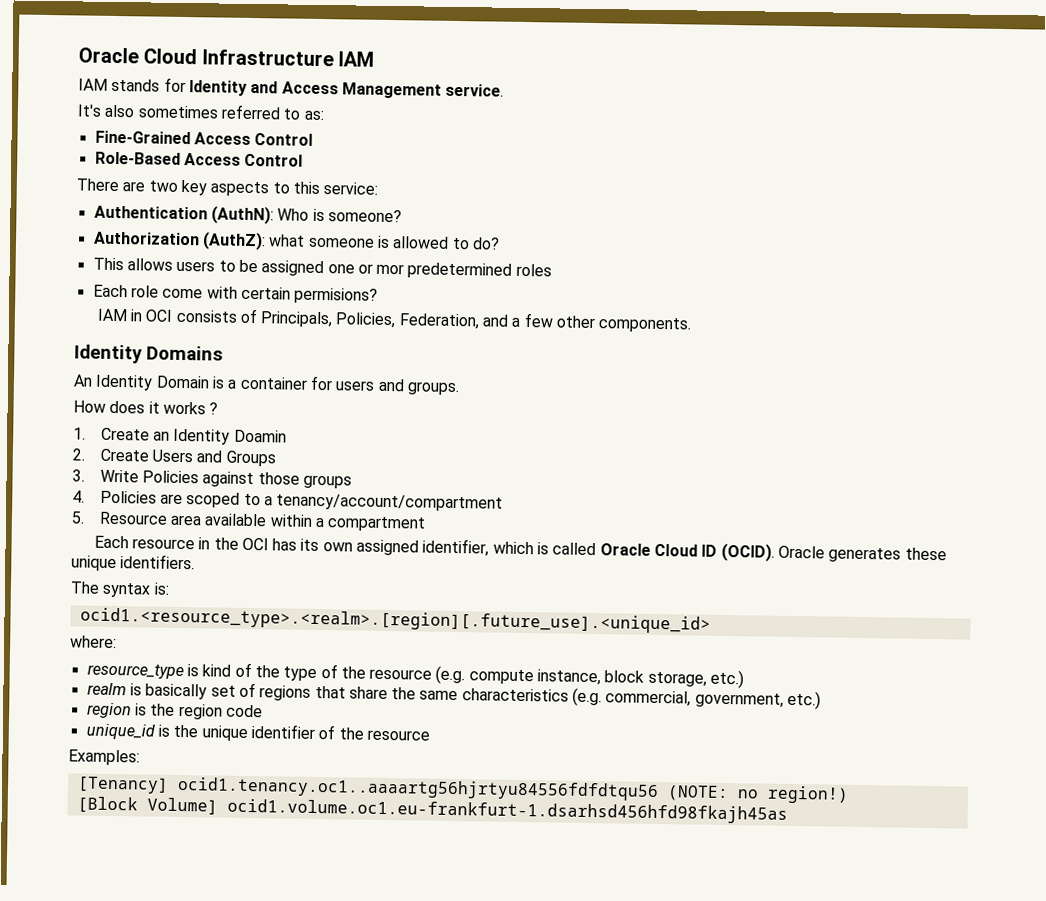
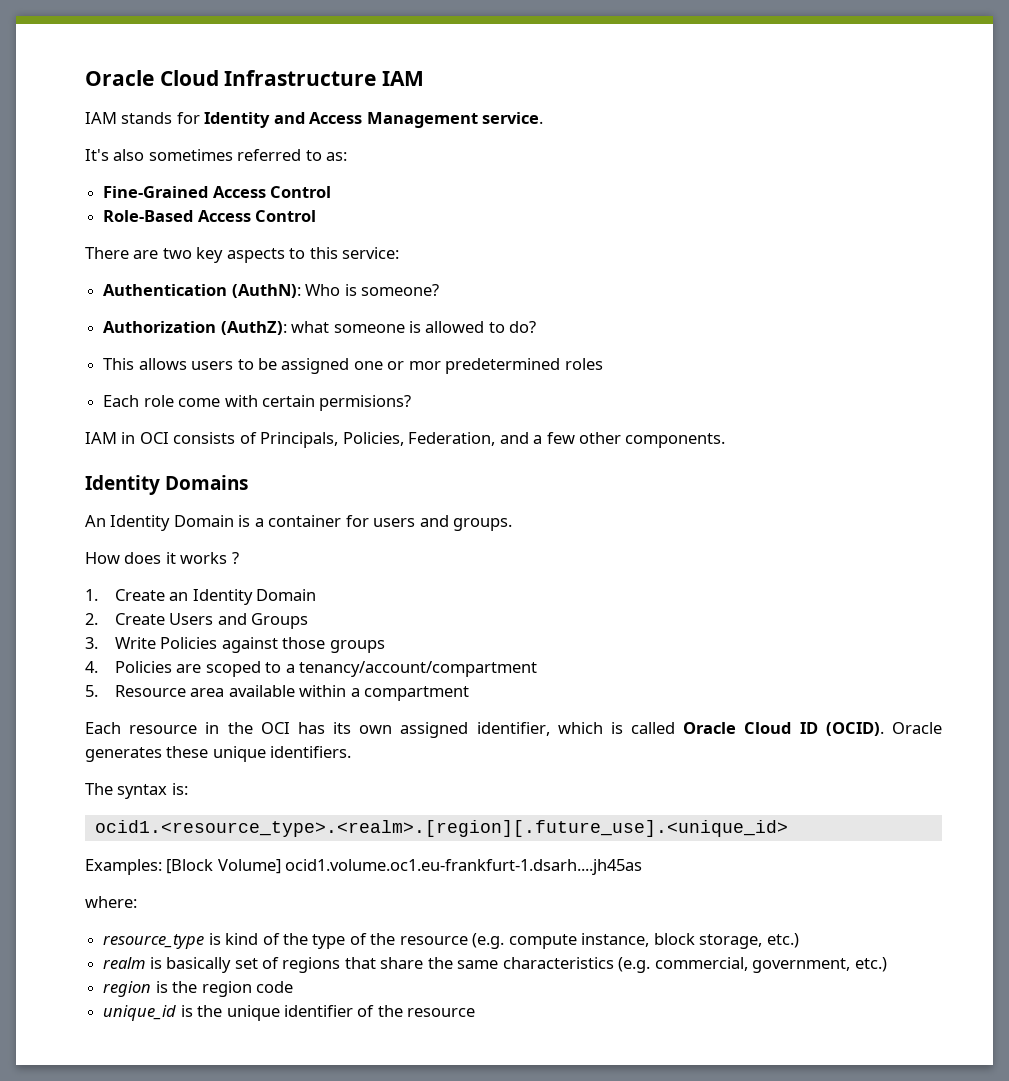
[233,429,287,443] Doamin -> [256,589,317,601] Domain
(711, 620) none -> [85,859,643,875] // Examples: [Block Volume] ocid1.volume.oc1.eu-frankfurt-1.dsarh....jh45as
[68,749,140,766] [76,776,849,804] [76,796,788,824] // Examples: // [Tenancy] ocid1.tenancy.oc1..aaaartg56hjrtyu84556fdfdtqu56 (NOTE: no region!) // [Block Volume] ocid1.volume.oc1.eu-frankfurt-1.dsarhsd456hfd98fkajh45as -> (476, 1012) none

